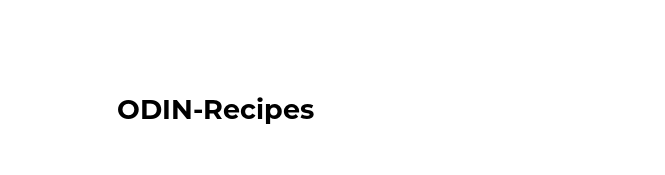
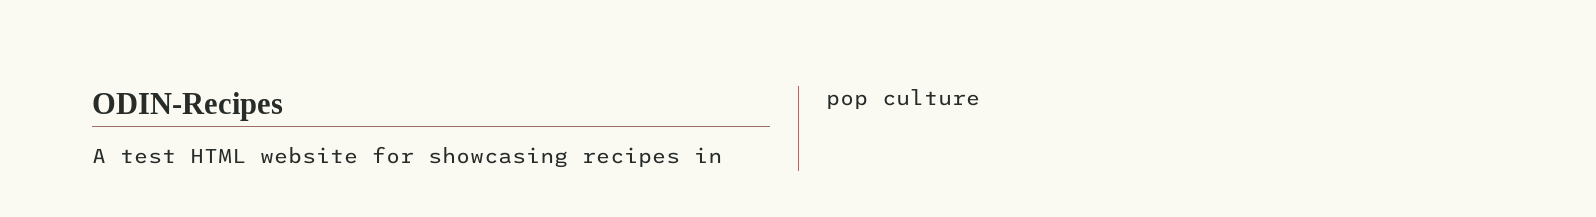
(314, 110) none -> [92,146,722,168] [826,89,980,109] // A test HTML website for showcasing recipes in pop culture

